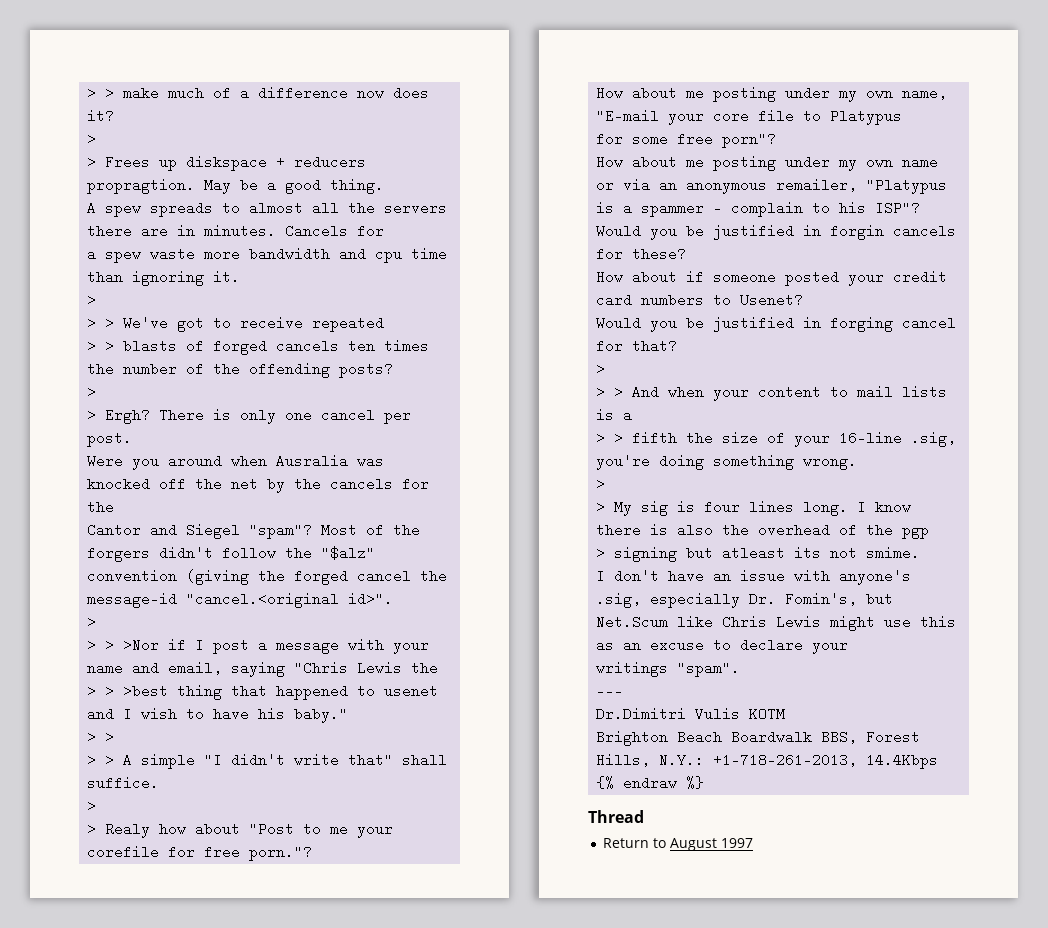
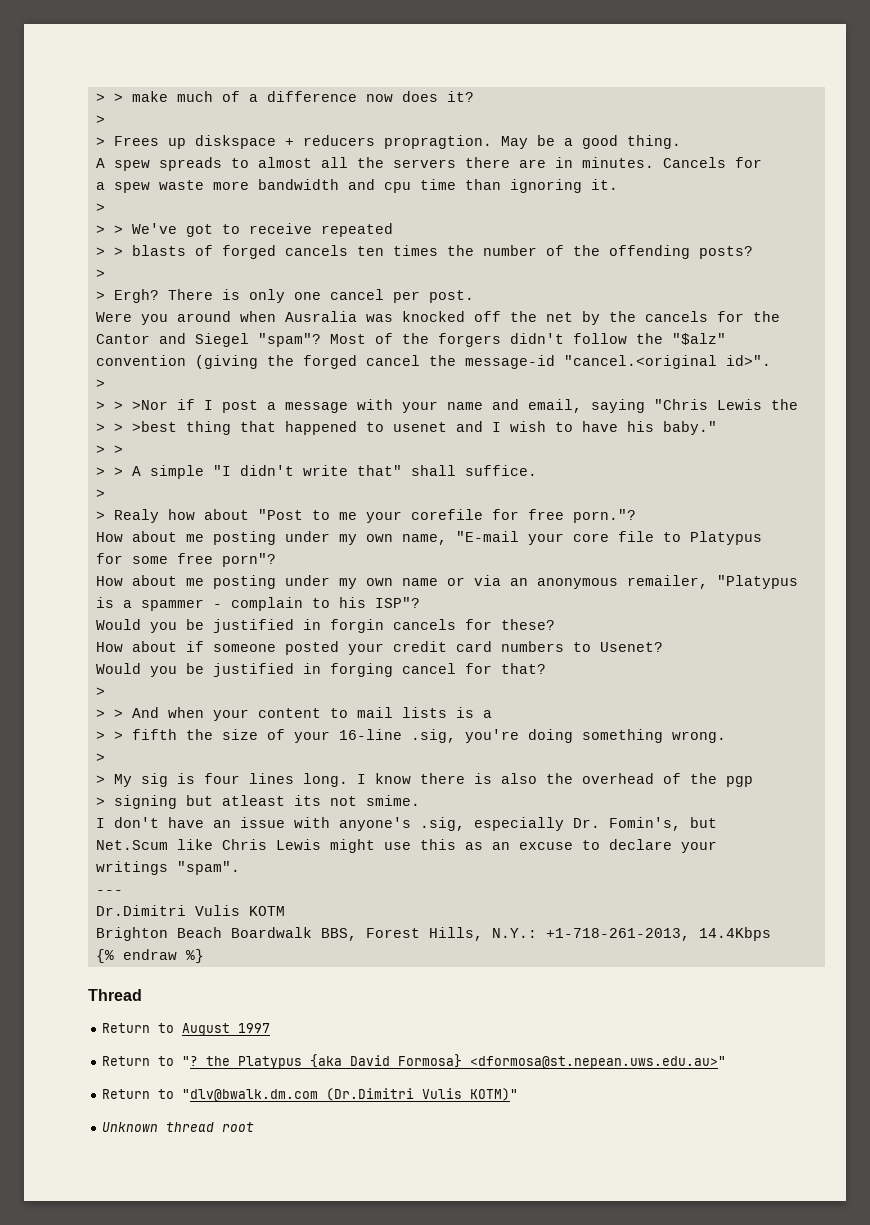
(754, 843) none -> [102,1054,727,1069] [102,1088,519,1102] [102,1122,255,1132] // Return to "? the Platypus {aka David Formosa} <dformosa@st.nepean.uws.edu.au>" // Return to "dlv@bwalk.dm.com (Dr.Dimitri Vulis KOTM)" // Unknown thread root

